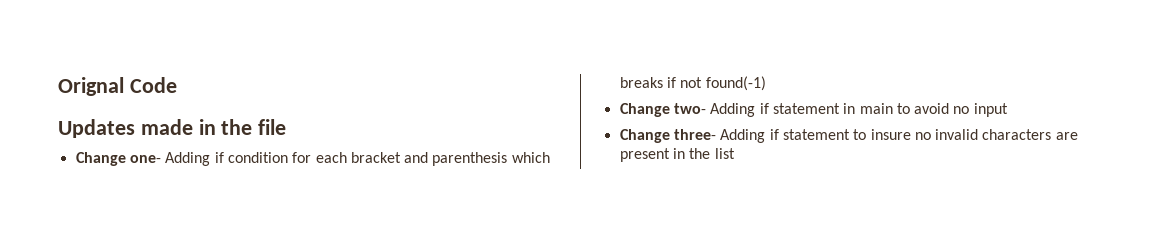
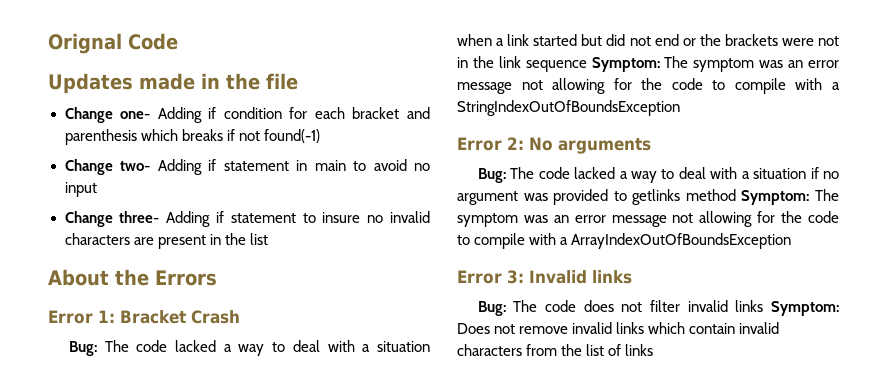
(735, 153) none -> [48,269,217,286] [48,310,240,324] [68,340,430,356] [457,34,839,46] [457,56,840,72] [457,78,840,94] [457,100,680,116] [457,137,651,154] [477,167,839,183] [457,189,839,205] [457,211,839,227] [457,233,792,249] [457,270,632,284] [477,300,839,316] [457,322,780,334] [457,344,654,356] // About the Errors // Error 1: Bracket Crash // Bug: The code lacked a way to deal with a situation when a link started but did not end or the brackets were not in the link sequence Symptom: The symptom was an error message not allowing for the code to compile with a StringIndexOutOfBoundsException // Error 2: No arguments // Bug: The code lacked a way to deal with a situation if no argument was provided to getlinks method Symptom: The symptom was an error message not allowing for the code to compile with a ArrayIndexOutOfBoundsException // Error 3: Invalid links // Bug: The code does not filter invalid links Symptom: Does not remove invalid links which contain invalid characters from the list of links

